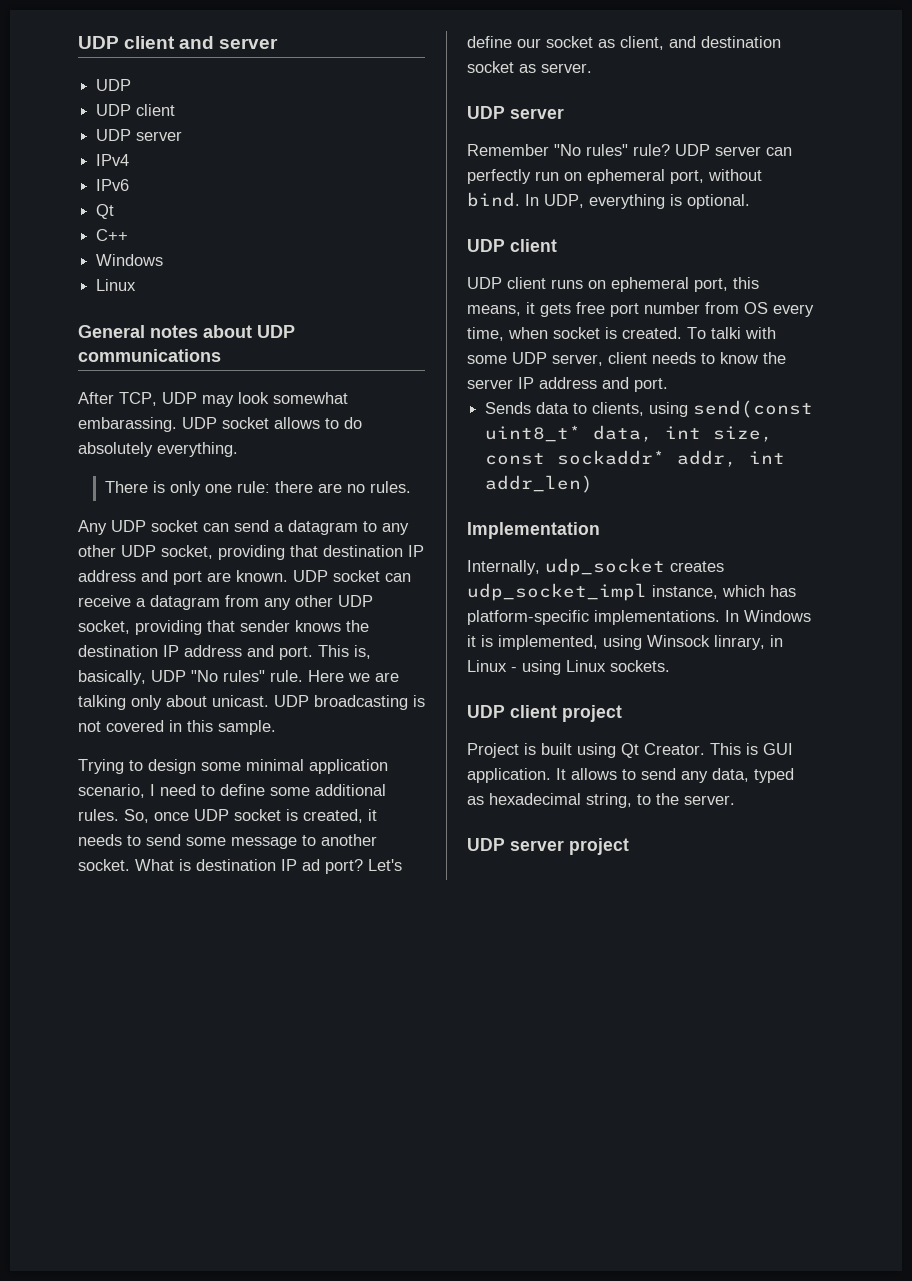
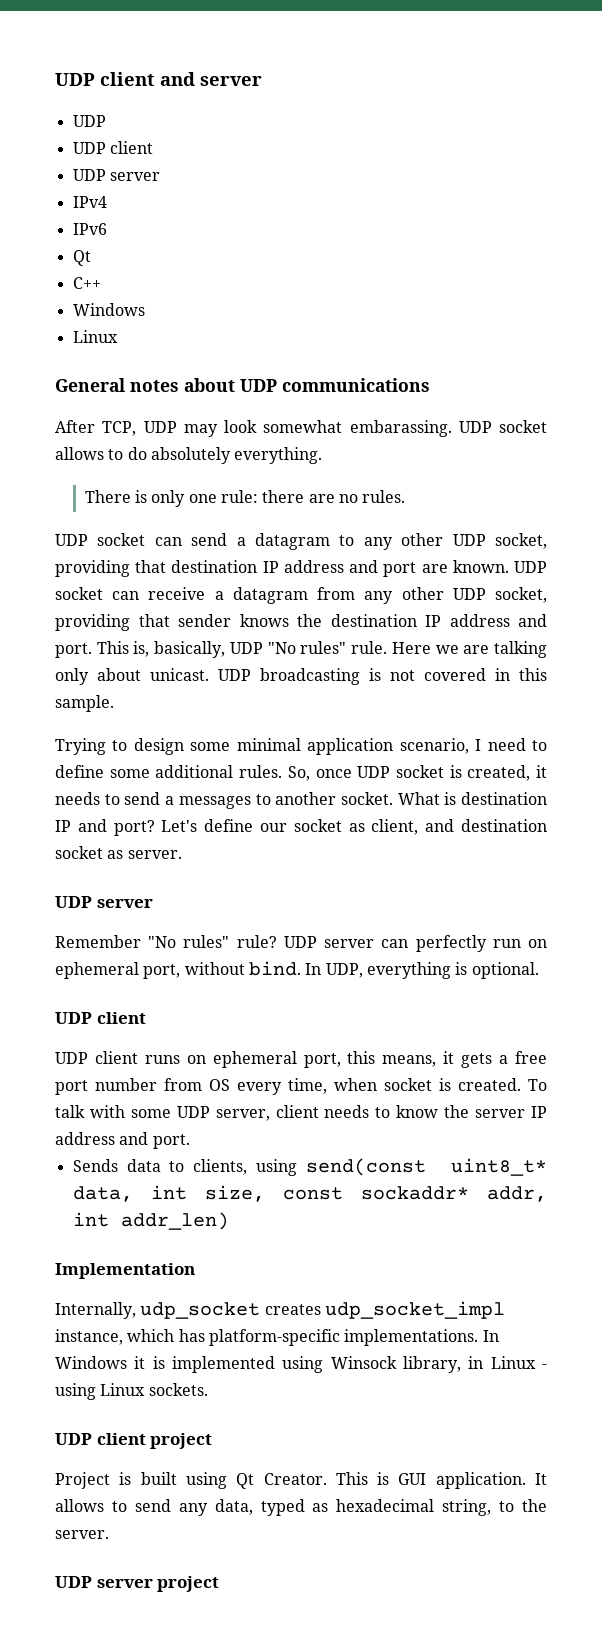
[78,520,107,535] Any -> (406, 496) none
[186,837,297,849] some message -> [165,796,251,809] a messages
[302,859,320,871] ad -> [77,819,107,832] and
(571, 310) none -> [499,1055,509,1064] a
[711,327,741,339] talki -> [55,1105,85,1118] talk
[498,635,598,650] implemented, -> [172,1356,275,1373] implemented
[714,635,765,650] linrary, -> [403,1356,461,1373] library,

